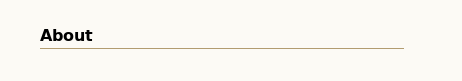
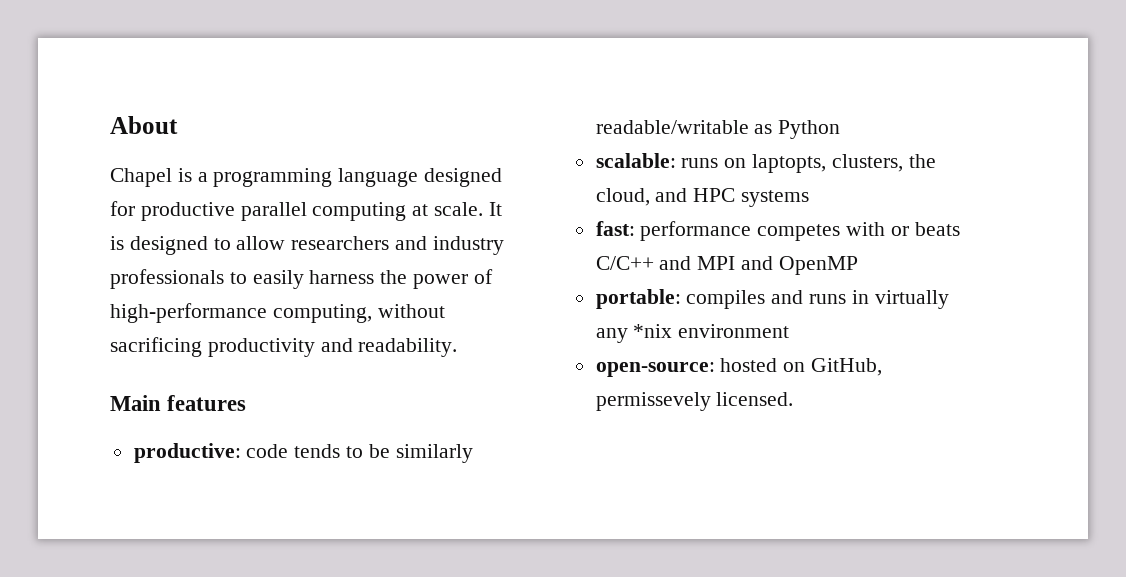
(93, 35) none -> [110,168,503,187] [110,201,502,221] [110,236,504,255] [110,269,493,289] [110,303,445,323] [110,337,458,357] [110,395,247,411] [133,443,473,463] [595,120,841,139] [595,153,936,173] [595,188,810,207] [595,221,960,241] [595,256,858,275] [595,289,949,309] [595,324,790,343] [595,358,883,377] [595,392,794,411] // Chapel is a programming language designed for productive parallel computing at scale. It is designed to allow researchers and industry professionals to easily harness the power of high-performance computing, without sacrificing productivity and readability. // Main features // productive: code tends to be similarly readable/writable as Python // scalable: runs on laptopts, clusters, the cloud, and HPC systems // fast: performance competes with or beats C/C++ and MPI and OpenMP // portable: compiles and runs in virtually any *nix environment // open-source: hosted on GitHub, permissevely licensed.

